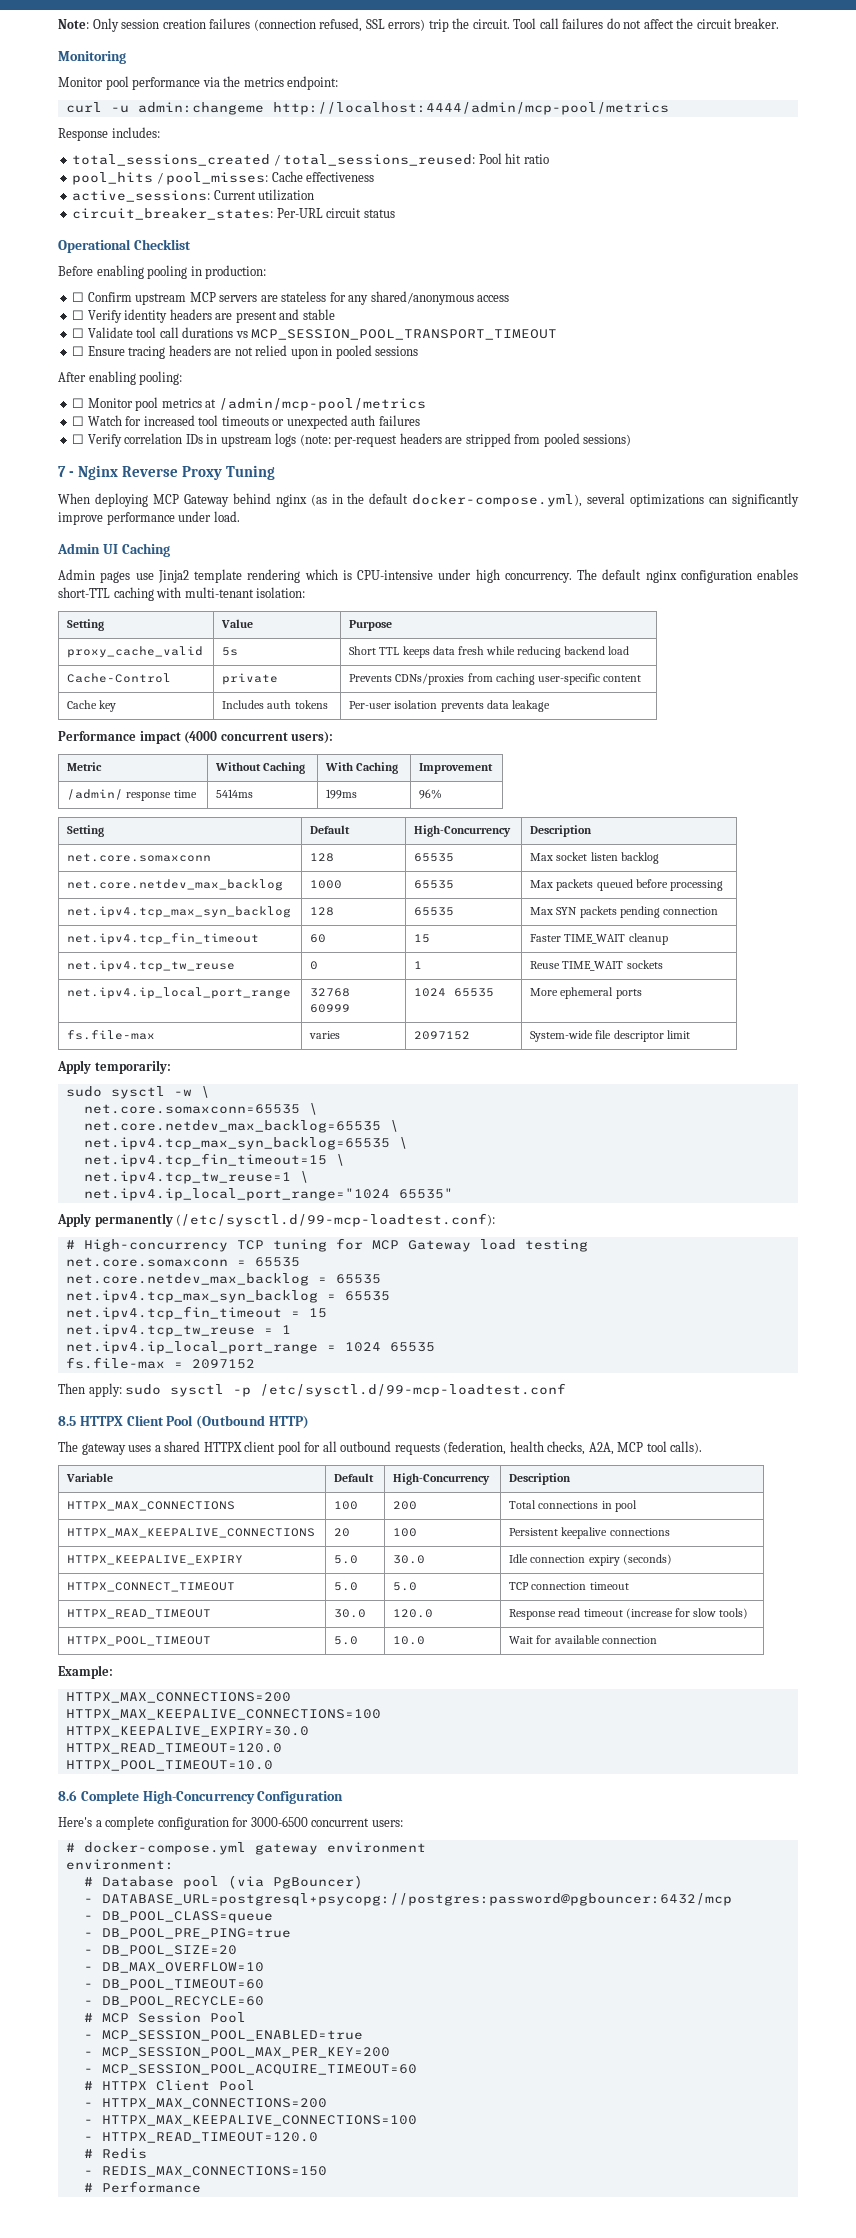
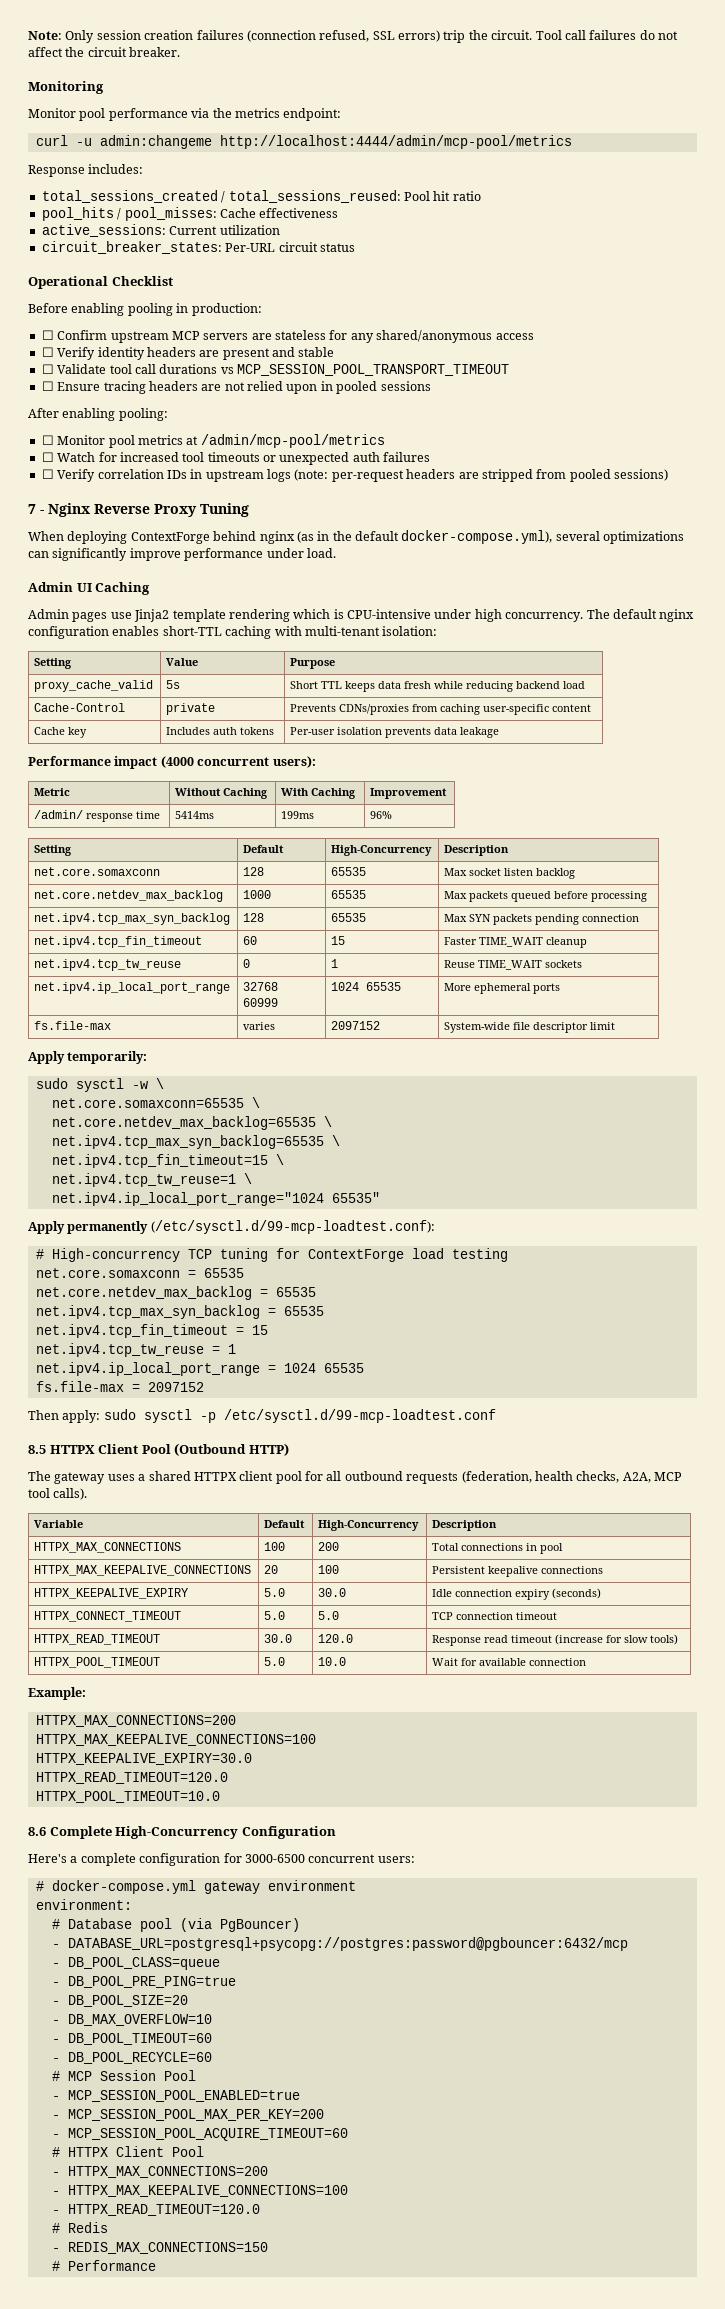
[152,494,229,507] MCP Gateway -> [130,532,210,544] ContextForge
[371,1240,471,1252] MCP Gateway -> [307,1249,404,1262] ContextForge

